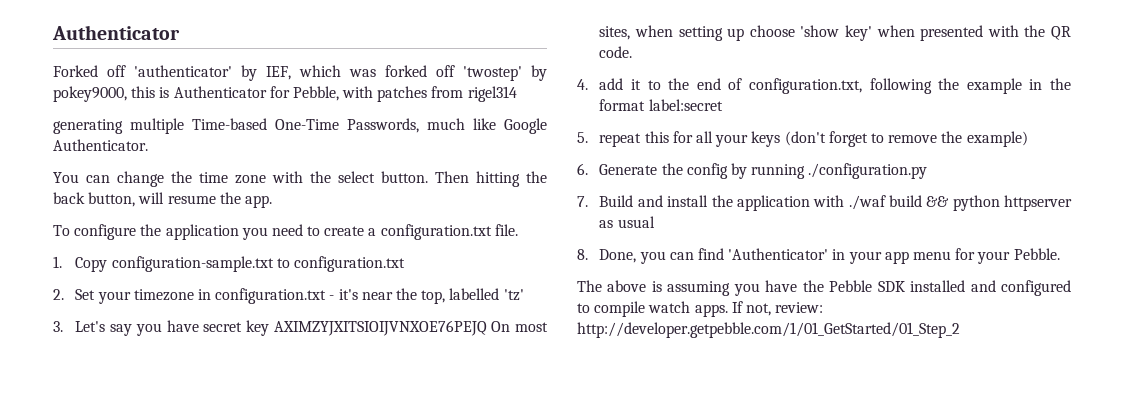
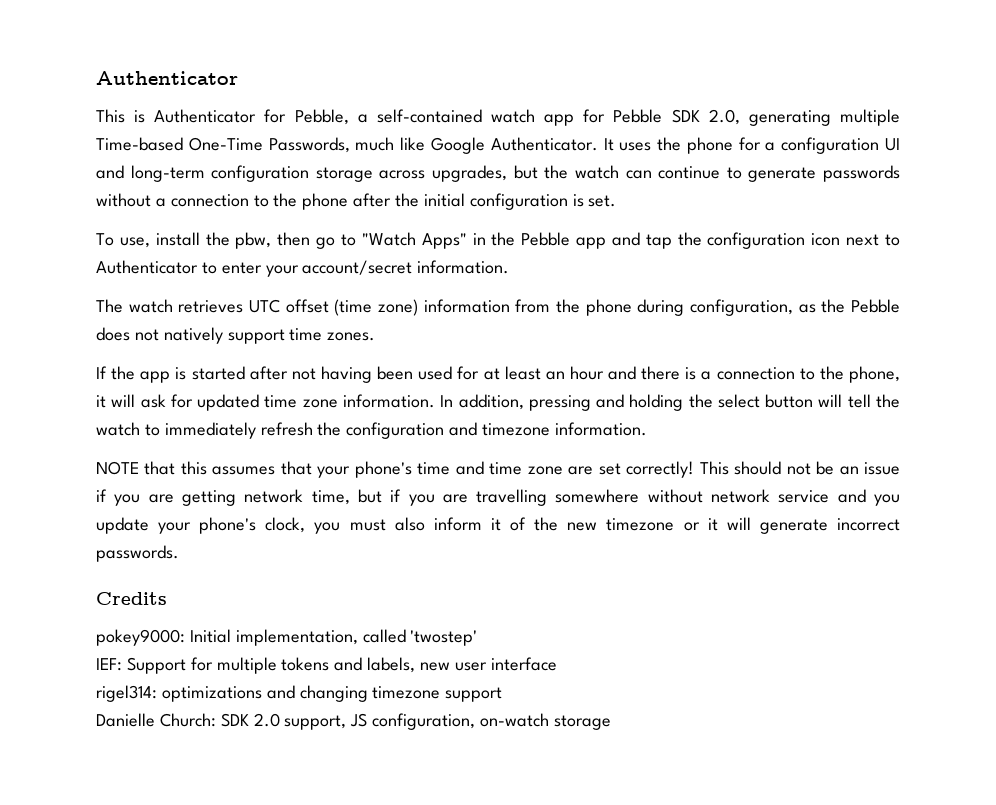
[53,65,547,81] [53,86,517,102] Forked off 'authenticator' by IEF, which was forked off 'twostep' by pokey9000, this is Authenticator for Pebble, with patches from rigel314 // -> [96,109,740,126] This is Authenticator for Pebble, a self-contained watch app for Pebble SDK 2.0,
[53,171,547,187] [53,192,272,208] [53,224,518,240] [53,256,406,272] [53,288,524,304] [53,320,548,336] [599,25,1071,41] [599,46,633,58] [577,78,1071,94] [599,99,723,111] [577,131,1028,147] [577,163,928,179] [577,195,1072,211] [599,216,655,228] [577,248,1060,264] [577,280,1071,296] [577,301,824,317] [577,322,960,338] // You can change the time zone with the select button. Then hitting the back button, will resume the app. // To configure the application you need to create a configuration.txt file. // 1. Copy configuration-sample.txt to configuration.txt // 2. Set your timezone in configuration.txt - it's near the top, labelled 'tz' // 3. Let's say you have secret key AXIMZYJXITSIOIJVNXOE76PEJQ On most sites, when setting up choose 'show key' when presented with the QR code. // 4. add it to the end of configuration.txt, following the example in the format label:secret // 5. repeat this for all your keys (don't forget to remove the example) // 6. Generate the config by running ./configuration.py // 7. Build and install the application with ./waf build && python httpserver as usual // 8. Done, you can find 'Authenticator' in your app menu for your Pebble. // The above is assuming you have the Pebble SDK installed and configured to compile watch apps. If not, review: http://developer.getpebble.com/1/01_GetStarted/01_Step_2 -> [603,137,901,154] [96,165,901,182] [96,193,617,210] [96,232,901,249] [96,260,510,277] [96,299,900,316] [96,327,376,344] [96,366,900,383] [96,394,901,411] [96,422,647,439] [96,461,901,478] [96,489,900,506] [96,517,901,534] [96,545,179,562] [96,592,167,605] [96,629,478,646] [96,657,557,674] [96,685,503,702] [96,713,611,730] It uses the phone for a configuration UI and long-term configuration storage across upgrades, but the watch can continue to generate passwords without a connection to the phone after the initial configuration is set. // To use, install the pbw, then go to "Watch Apps" in the Pebble app and tap the configuration icon next to Authenticator to enter your account/secret information. // The watch retrieves UTC offset (time zone) information from the phone during configuration, as the Pebble does not natively support time zones. // If the app is started after not having been used for at least an hour and there is a connection to the phone, it will ask for updated time zone information. In addition, pressing and holding the select button will tell the watch to immediately refresh the configuration and timezone information. // NOTE that this assumes that your phone's time and time zone are set correctly! This should not be an issue if you are getting network time, but if you are travelling somewhere without network service and you update your phone's clock, you must also inform it of the new timezone or it will generate incorrect passwords. // Credits // pokey9000: Initial implementation, called 'twostep' // IEF: Support for multiple tokens and labels, new user interface // rigel314: optimizations and changing timezone support // Danielle Church: SDK 2.0 support, JS configuration, on-watch storage

